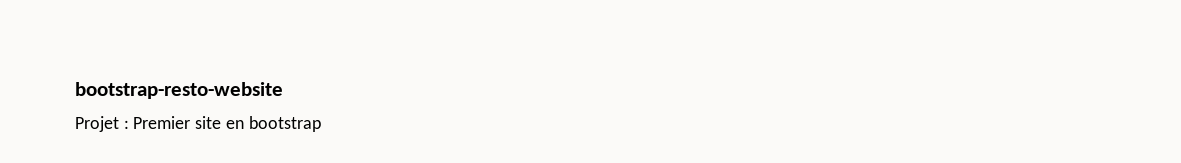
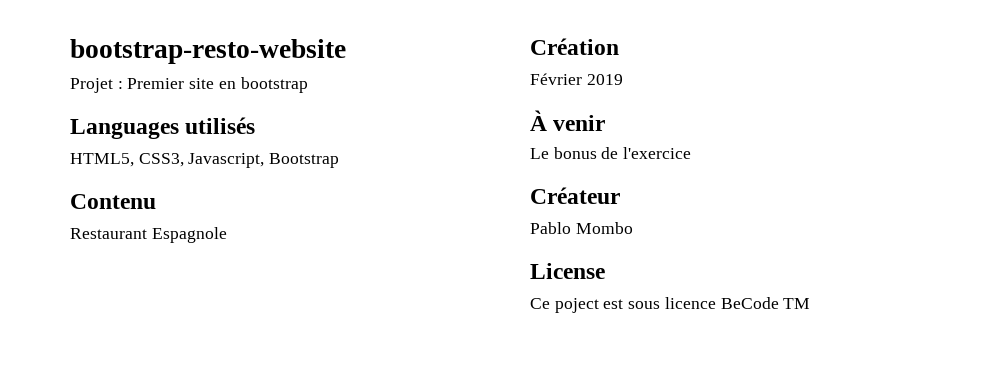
(321, 124) none -> [70,117,256,139] [70,153,340,168] [70,194,156,209] [70,227,227,243] [530,38,619,55] [530,73,623,85] [530,110,606,131] [530,147,692,159] [530,187,620,204] [530,222,633,234] [530,263,605,279] [530,297,811,313] // Languages utilisés // HTML5, CSS3, Javascript, Bootstrap // Contenu // Restaurant Espagnole // Création // Février 2019 // À venir // Le bonus de l'exercice // Créateur // Pablo Mombo // License // Ce poject est sous licence BeCode TM

